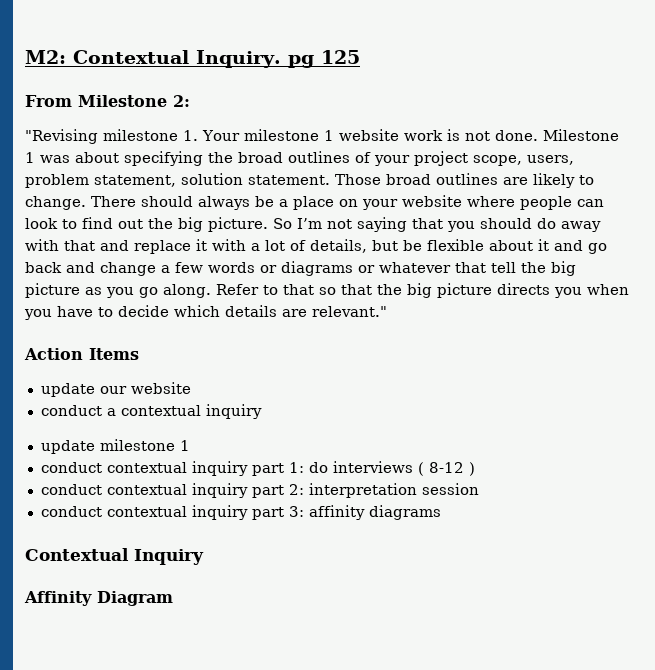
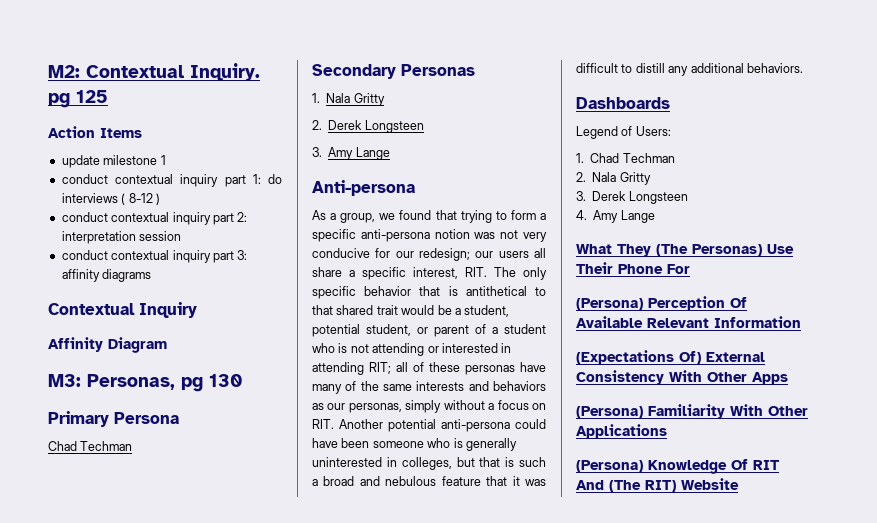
[25,95,190,107] [25,129,619,144] [25,151,574,166] [25,173,594,188] [25,195,604,210] [25,217,601,232] [25,239,607,254] [25,261,576,276] [25,283,629,298] [24,305,387,320] [24,348,139,360] [40,382,191,397] [40,404,262,419] From Milestone 2: // "Revising milestone 1. Your milestone 1 website work is not done. Milestone 1 was about specifying the broad outlines of your project scope, users, problem statement, solution statement. Those broad outlines are likely to change. There should always be a place on your website where people can look to find out the big picture. So I’m not saying that you should do away with that and replace it with a lot of details, but be flexible about it and go back and change a few words or diagrams or whatever that tell the big picture as you go along. Refer to that so that the big picture directs you when you have to decide which details are relevant." // Action Items // update our website // conduct a contextual inquiry -> [48,126,142,138] Action Items
(173, 598) none -> [48,374,242,392] [48,411,179,427] [48,441,133,451] [312,64,475,79] [312,93,385,106] [312,120,424,133] [312,147,390,160] [312,180,415,196] [312,210,546,223] [312,229,547,242] [312,248,546,261] [312,267,547,280] [312,286,546,299] [312,305,510,317] [312,324,546,337] [312,343,512,356] [312,362,546,375] [312,381,546,394] [312,400,546,413] [312,419,546,432] [312,438,517,451] [312,457,546,470] [312,476,546,486] [576,63,803,76] [576,97,670,109] [576,126,671,139] [576,153,675,163] [576,172,651,185] [576,191,688,204] [576,210,655,223] [576,244,794,257] [576,262,690,274] [576,296,747,311] [576,316,801,328] [576,350,765,365] [576,370,788,385] [576,404,808,419] [576,424,667,439] [576,459,780,474] [576,478,739,493] // M3: Personas, pg 130 // Primary Persona // Chad Techman // Secondary Personas // 1. Nala Gritty // 2. Derek Longsteen // 3. Amy Lange // Anti-persona // As a group, we found that trying to form a specific anti-persona notion was not very conducive for our redesign; our users all share a specific interest, RIT. The only specific behavior that is antithetical to that shared trait would be a student, potential student, or parent of a student who is not attending or interested in attending RIT; all of these personas have many of the same interests and behaviors as our personas, simply without a focus on RIT. Another potential anti-persona could have been someone who is generally uninterested in colleges, but that is such a broad and nebulous feature that it was difficult to distill any additional behaviors. // Dashboards // Legend of Users: // 1. Chad Techman // 2. Nala Gritty // 3. Derek Longsteen // 4. Amy Lange // What They (The Personas) Use Their Phone For // (Persona) Perception Of Available Relevant Information // (Expectations Of) External Consistency With Other Apps // (Persona) Familiarity With Other Applications // (Persona) Knowledge Of RIT And (The RIT) Website

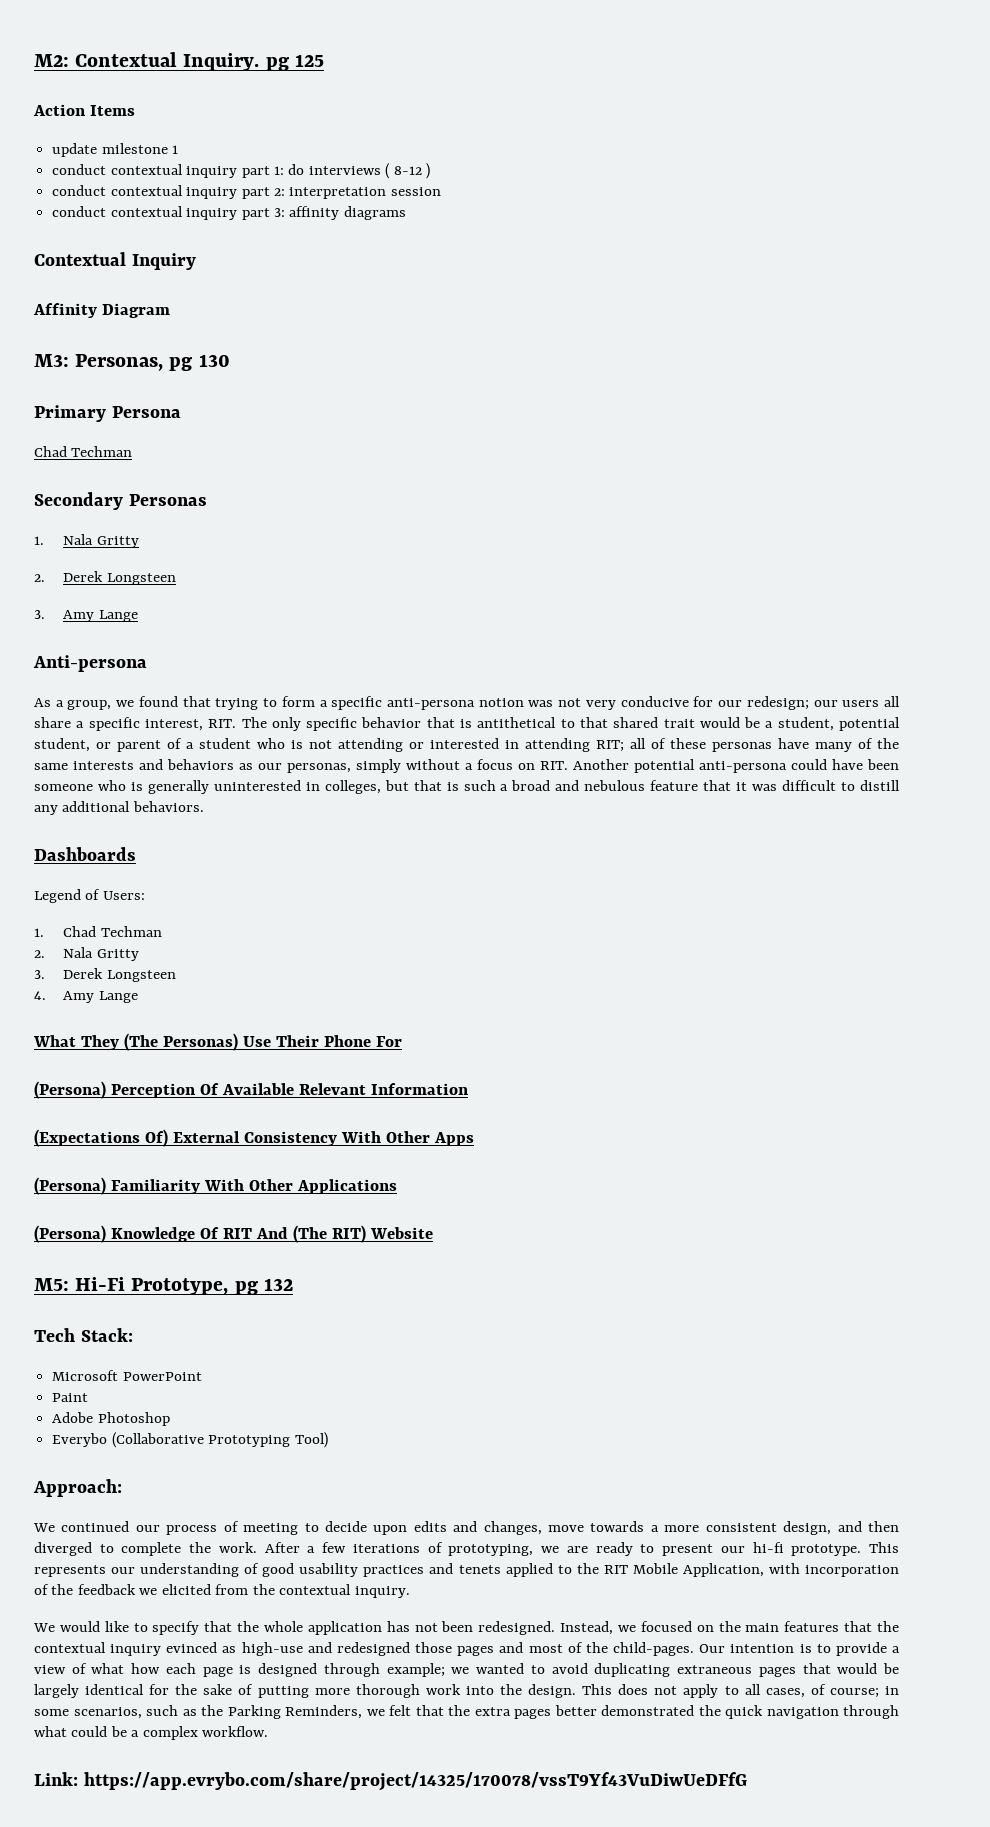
(739, 484) none -> [34,1277,293,1295] [34,1328,133,1342] [52,1370,202,1381] [52,1393,89,1402] [52,1412,170,1426] [52,1432,328,1448] [33,1479,122,1497] [33,1521,900,1535] [34,1542,899,1556] [34,1563,899,1577] [34,1584,410,1598] [33,1621,900,1635] [34,1642,900,1656] [34,1663,899,1677] [34,1684,900,1698] [34,1705,899,1719] [34,1726,269,1740] [34,1772,747,1791] // M5: Hi-Fi Prototype, pg 132 // Tech Stack: // Microsoft PowerPoint // Paint // Adobe Photoshop // Everybo (Collaborative Prototyping Tool) // Approach: // We continued our process of meeting to decide upon edits and changes, move towards a more consistent design, and then diverged to complete the work. After a few iterations of prototyping, we are ready to present our hi-fi prototype. This represents our understanding of good usability practices and tenets applied to the RIT Mobile Application, with incorporation of the feedback we elicited from the contextual inquiry. // We would like to specify that the whole application has not been redesigned. Instead, we focused on the main features that the contextual inquiry evinced as high-use and redesigned those pages and most of the child-pages. Our intention is to provide a view of what how each page is designed through example; we wanted to avoid duplicating extraneous pages that would be largely identical for the sake of putting more thorough work into the design. This does not apply to all cases, of course; in some scenarios, such as the Parking Reminders, we felt that the extra pages better demonstrated the quick navigation through what could be a complex workflow. // Link: https://app.evrybo.com/share/project/14325/170078/vssT9Yf43VuDiwUeDFfG

